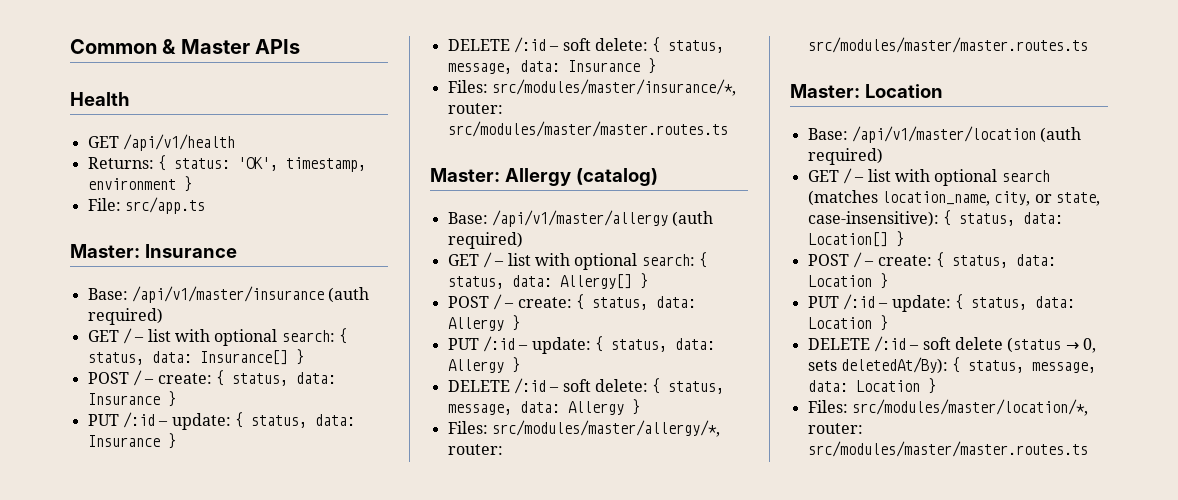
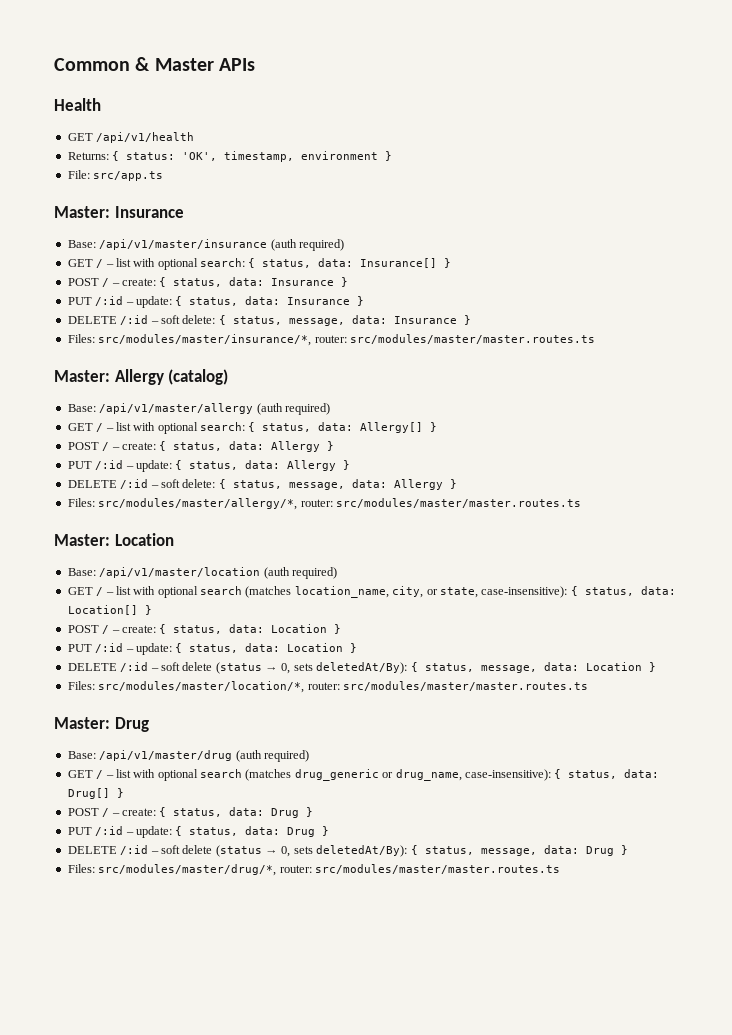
(1088, 449) none -> [54,717,149,732] [67,750,309,762] [67,769,660,781] [67,788,124,799] [67,807,314,818] [67,826,330,838] [67,845,628,857] [67,864,560,876] // Master: Drug // Base: /api/v1/master/drug (auth required) // GET / – list with optional search (matches drug_generic or drug_name, case-insensitive): { status, data: Drug[] } // POST / – create: { status, data: Drug } // PUT /:id – update: { status, data: Drug } // DELETE /:id – soft delete (status → 0, sets deletedAt/By): { status, message, data: Drug } // Files: src/modules/master/drug/*, router: src/modules/master/master.routes.ts

